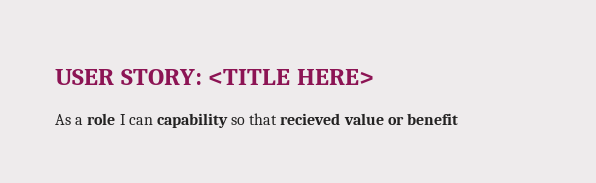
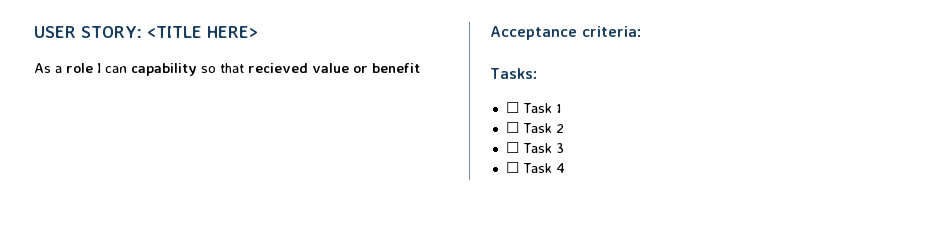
(459, 119) none -> [490,26,641,40] [490,68,537,79] [505,102,562,113] [505,122,564,133] [505,142,564,153] [505,162,565,173] // Acceptance criteria: // Tasks: // ☐ Task 1 // ☐ Task 2 // ☐ Task 3 // ☐ Task 4

